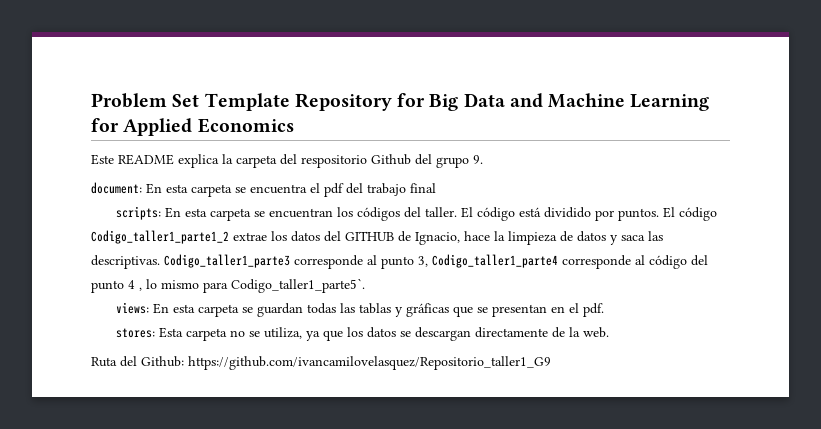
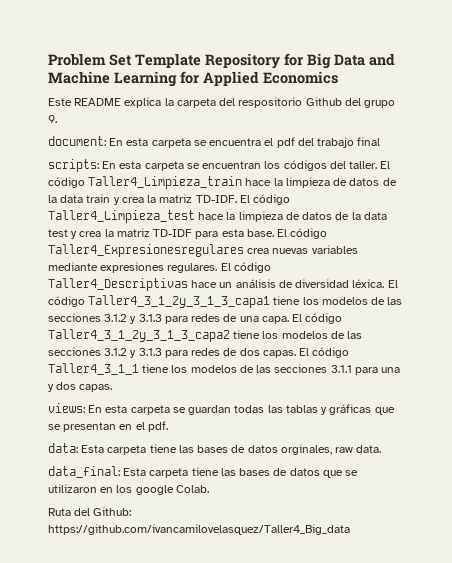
[519,207,718,221] [91,230,663,245] [91,254,708,269] [91,278,365,293] está dividido por puntos. El código Codigo_taller1_parte1_2 extrae los datos del GITHUB de Ignacio, hace la limpieza de datos y saca las descriptivas. Codigo_taller1_parte3 corresponde al punto 3, Codigo_taller1_parte4 corresponde al código del punto 4 , lo mismo para Codigo_taller1_parte5`. -> [88,176,397,189] [48,194,291,205] [48,210,387,223] [48,228,328,239] [48,244,358,257] [48,262,271,273] [48,278,398,291] [48,295,403,308] [48,313,343,324] [48,329,363,342] [48,347,350,358] [48,363,401,375] [48,382,113,392] Taller4_Limpieza_train hace la limpieza de datos de la data train y crea la matriz TD-IDF. El código Taller4_Limpieza_test hace la limpieza de datos de la data test y crea la matriz TD-IDF para esta base. El código Taller4_Expresionesregulares crea nuevas variables mediante expresiones regulares. El código Taller4_Descriptivas hace un análisis de diversidad léxica. El código Taller4_3_1_2y_3_1_3_capa1 tiene los modelos de las secciones 3.1.2 y 3.1.3 para redes de una capa. El código Taller4_3_1_2y_3_1_3_capa2 tiene los modelos de las secciones 3.1.2 y 3.1.3 para redes de dos capas. El código Taller4_3_1_1 tiene los modelos de las secciones 3.1.1 para una y dos capas.
[116,327,610,341] stores: Esta carpeta no se utiliza, ya que los datos se descargan directamente de la web. -> [48,443,382,455] [48,466,359,478] [48,484,209,495] data: Esta carpeta tiene las bases de datos orginales, raw data. // data_final: Esta carpeta tiene las bases de datos que se utilizaron en los google Colab.
[188,356,551,370] https://github.com/ivancamilovelasquez/Repositorio_taller1_G9 -> [48,524,350,535] https://github.com/ivancamilovelasquez/Taller4_Big_data

